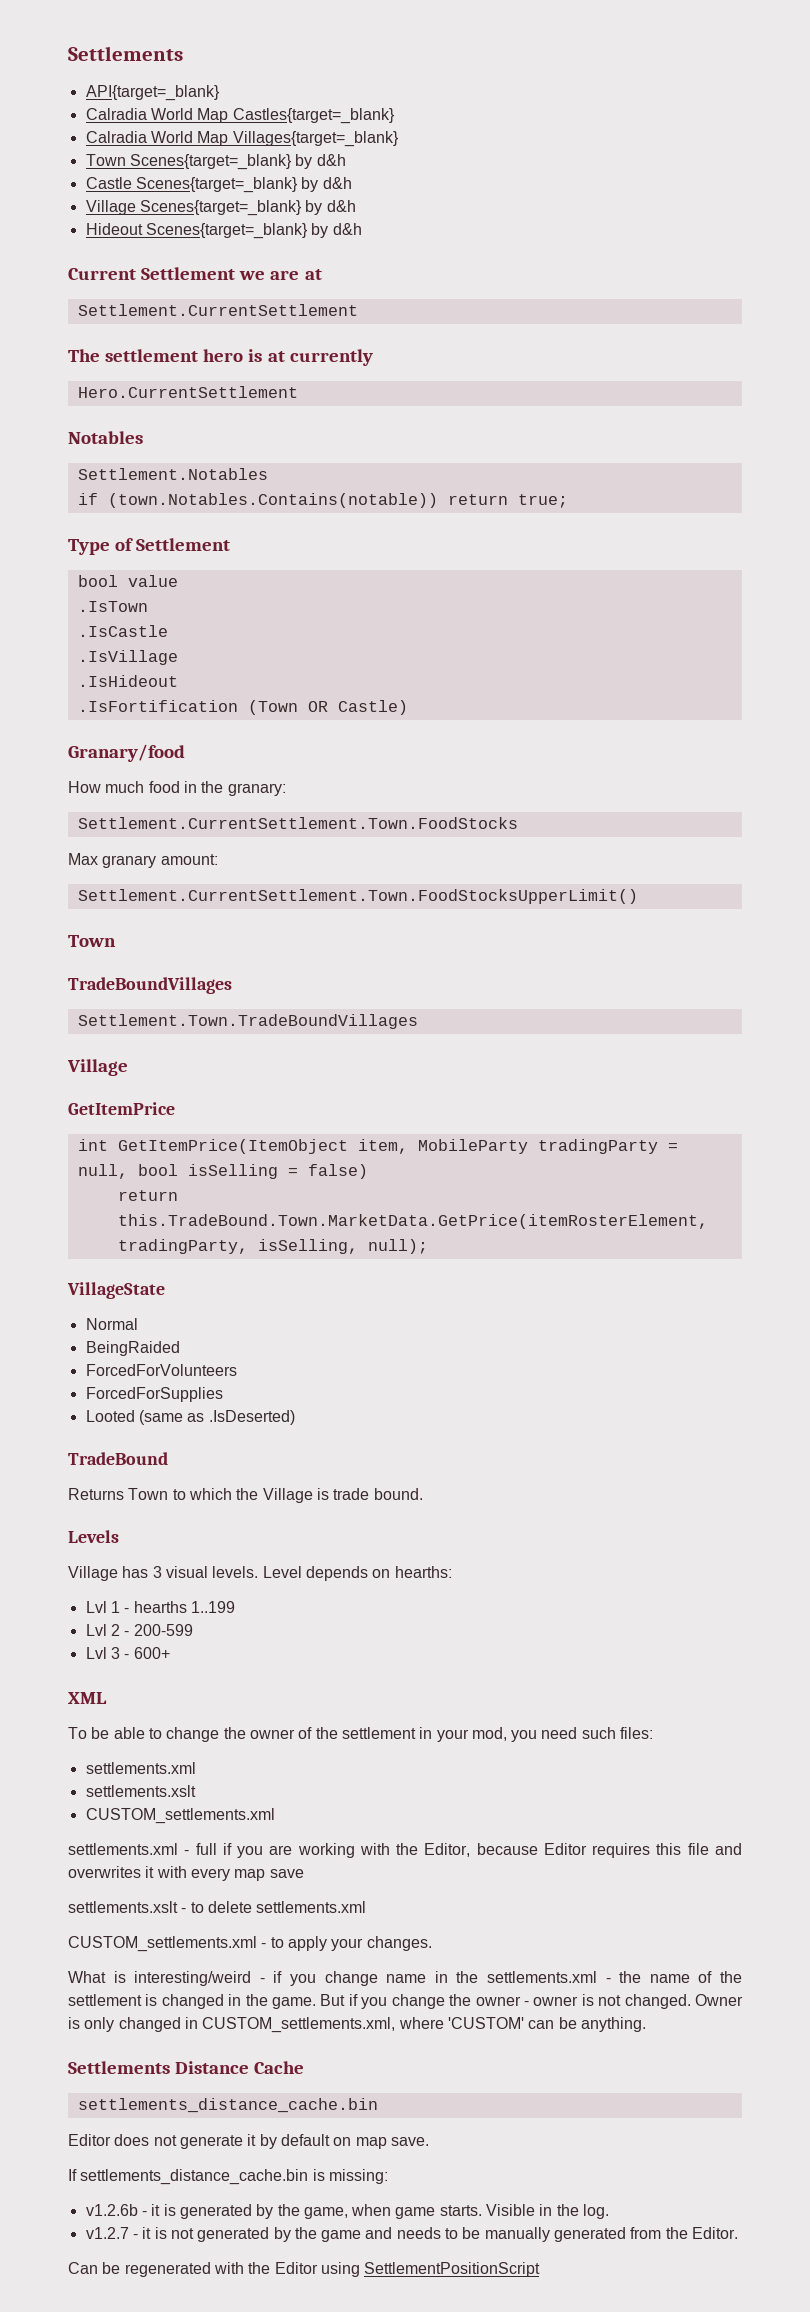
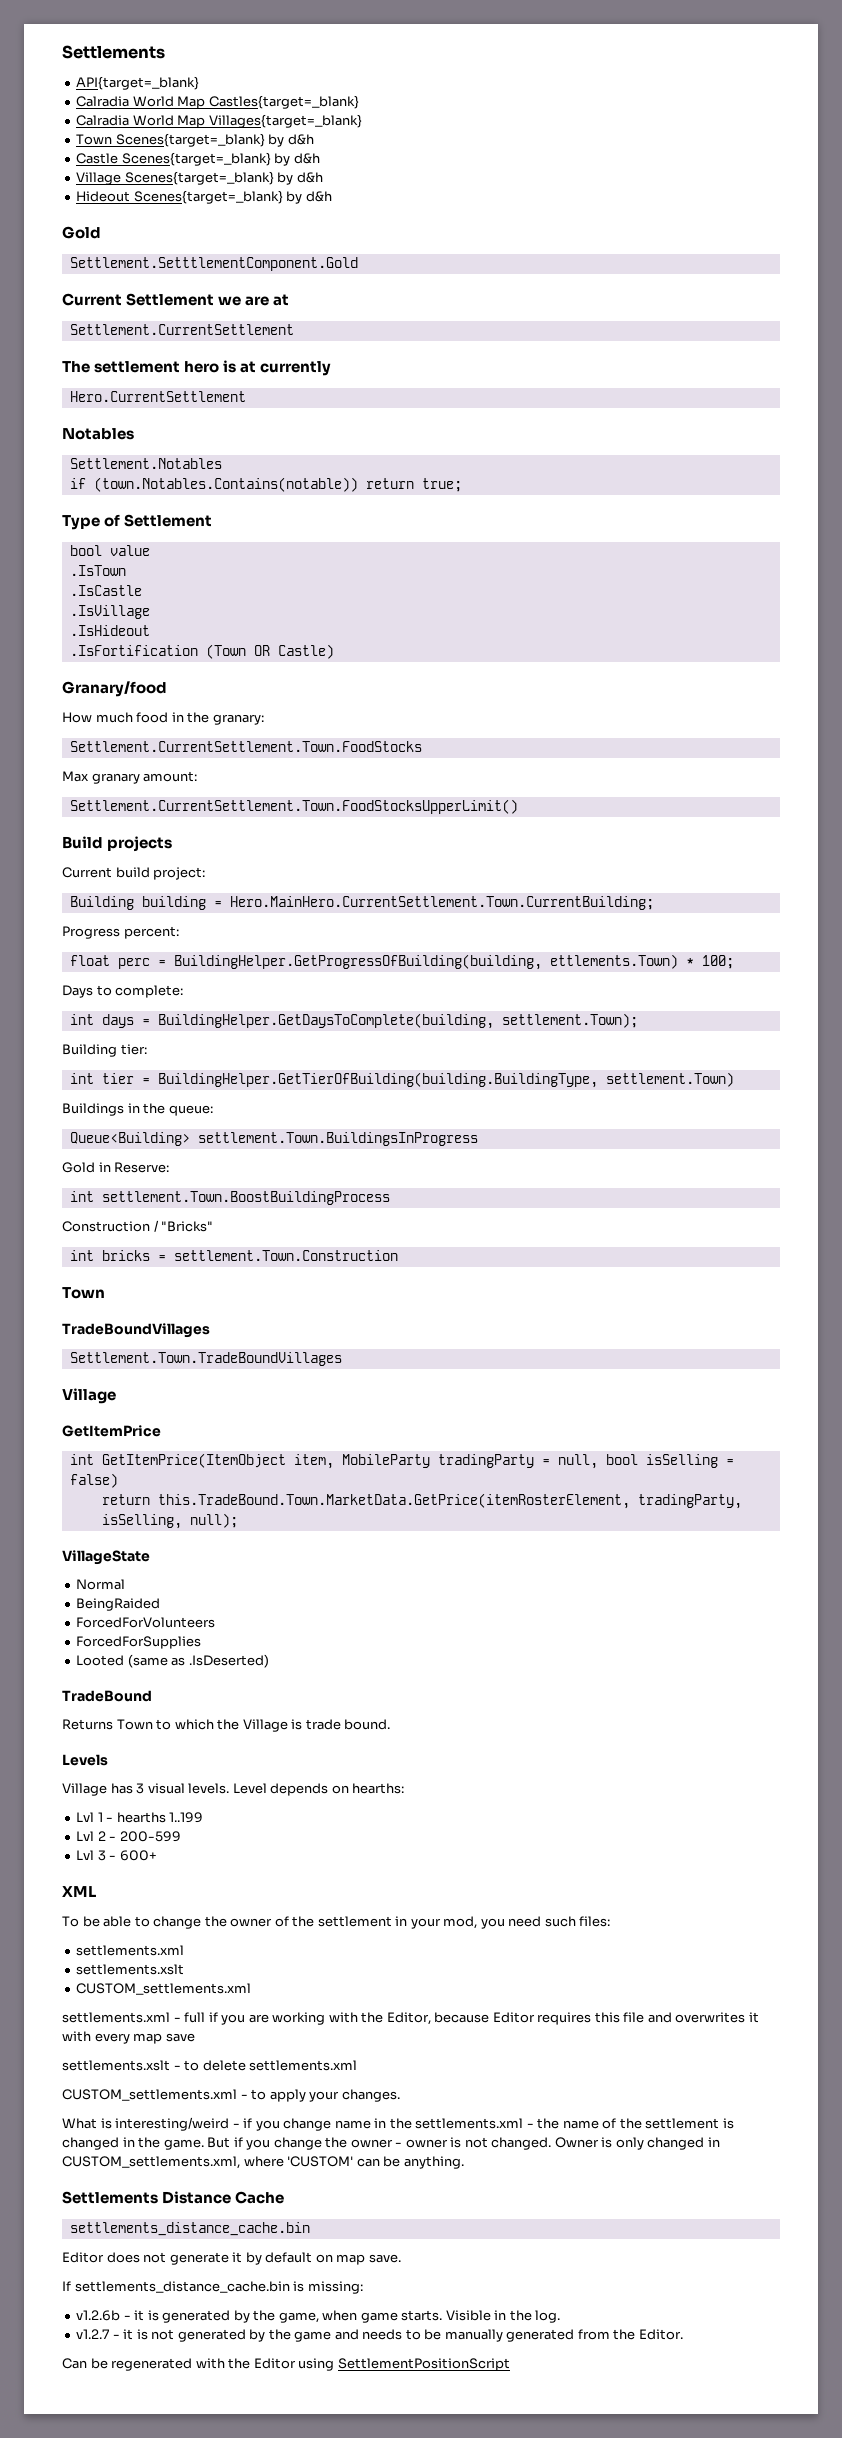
(362, 229) none -> [62,226,101,239] [69,257,358,271] // Gold // Settlement.SetttlementComponent.Gold
(638, 896) none -> [62,836,173,852] [62,867,206,880] [69,896,654,910] [62,926,179,939] [69,954,734,970] [62,985,184,998] [69,1013,638,1029] [62,1044,147,1057] [69,1072,734,1088] [62,1103,213,1116] [69,1132,478,1146] [62,1162,170,1173] [69,1191,390,1205] [62,1220,214,1232] [69,1250,398,1261] // Build projects // Current build project: // Building building = Hero.MainHero.CurrentSettlement.Town.CurrentBuilding; // Progress percent: // float perc = BuildingHelper.GetProgressOfBuilding(building, ettlements.Town) * 100; // Days to complete: // int days = BuildingHelper.GetDaysToComplete(building, settlement.Town); // Building tier: // int tier = BuildingHelper.GetTierOfBuilding(building.BuildingType, settlement.Town) // Buildings in the queue: // Queue<Building> settlement.Town.BuildingsInProgress // Gold in Reserve: // int settlement.Town.BoostBuildingProcess // Construction / "Bricks" // int bricks = settlement.Town.Construction

